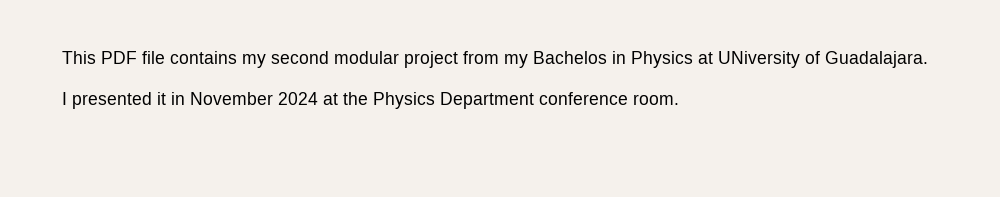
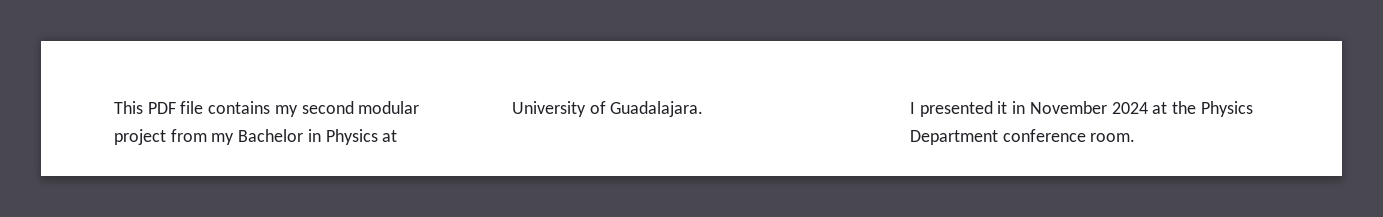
[533,51,607,64] Bachelos -> [238,129,304,142] Bachelor
[718,51,800,68] UNiversity -> [512,101,586,117] University

